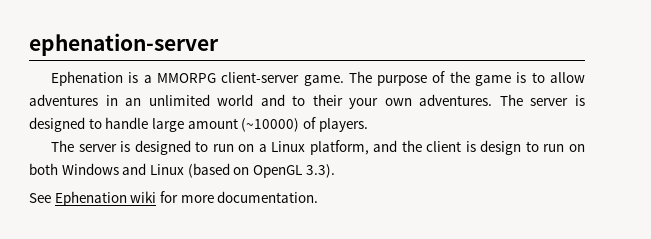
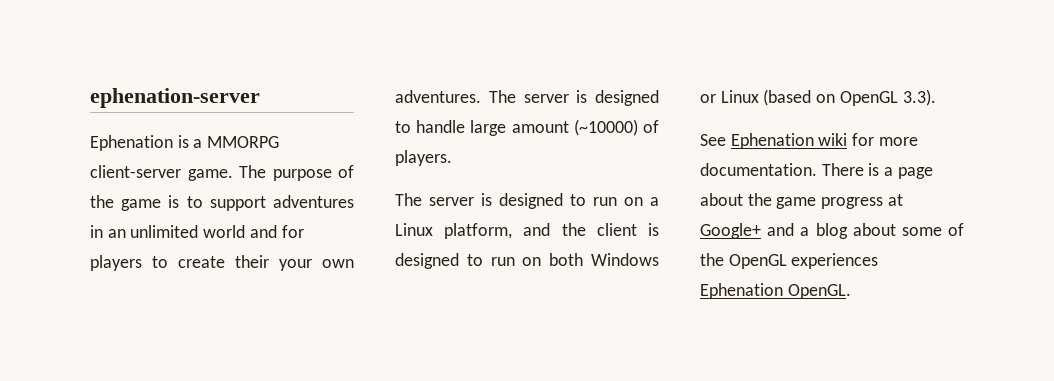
[550,72,586,83] allow -> [209,196,266,211] support
[292,95,306,106] to -> [281,225,304,238] [90,255,225,271] for players to create
[480,140,522,155] design -> [395,253,459,269] designed
[122,163,147,175] and -> [700,94,716,103] or
(319, 197) none -> [821,163,933,179] [700,193,903,209] [700,223,964,239] [700,253,879,269] [700,283,851,299] There is a page about the game progress at Google+ and a blog about some of the OpenGL experiences Ephenation OpenGL.

